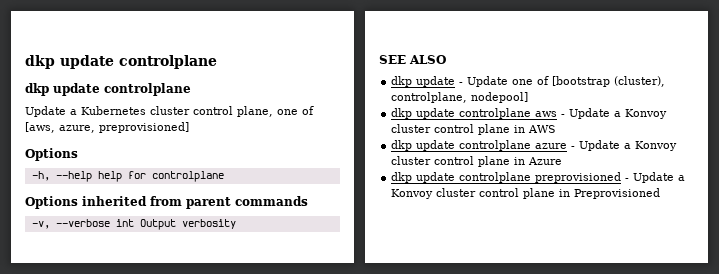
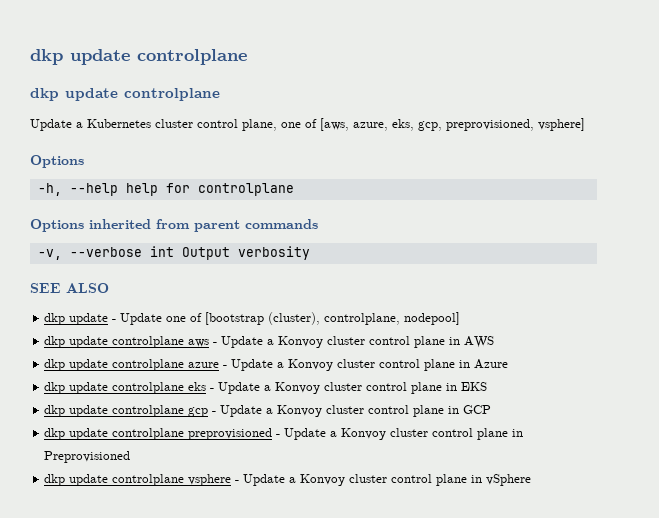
[99,122,189,133] preprovisioned] -> [392,118,585,131] eks, gcp, preprovisioned, vsphere]
(563, 161) none -> [44,382,488,394] [44,405,492,417] // dkp update controlplane eks - Update a Konvoy cluster control plane in EKS // dkp update controlplane gcp - Update a Konvoy cluster control plane in GCP
(661, 193) none -> [44,474,532,486] // dkp update controlplane vsphere - Update a Konvoy cluster control plane in vSphere

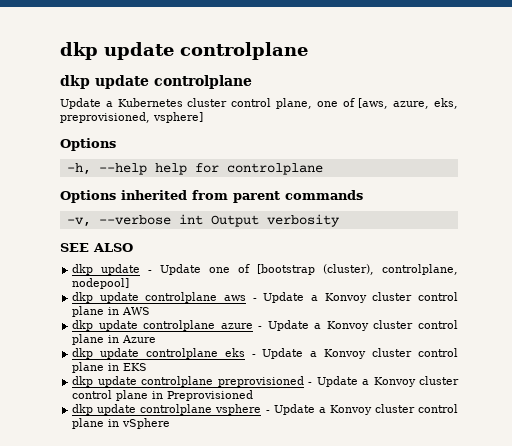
[418,121,442,131] gcp, -> (459, 103) none
[44,405,492,417] // dkp update controlplane gcp - Update a Konvoy cluster control plane in GCP -> (148, 367) none

